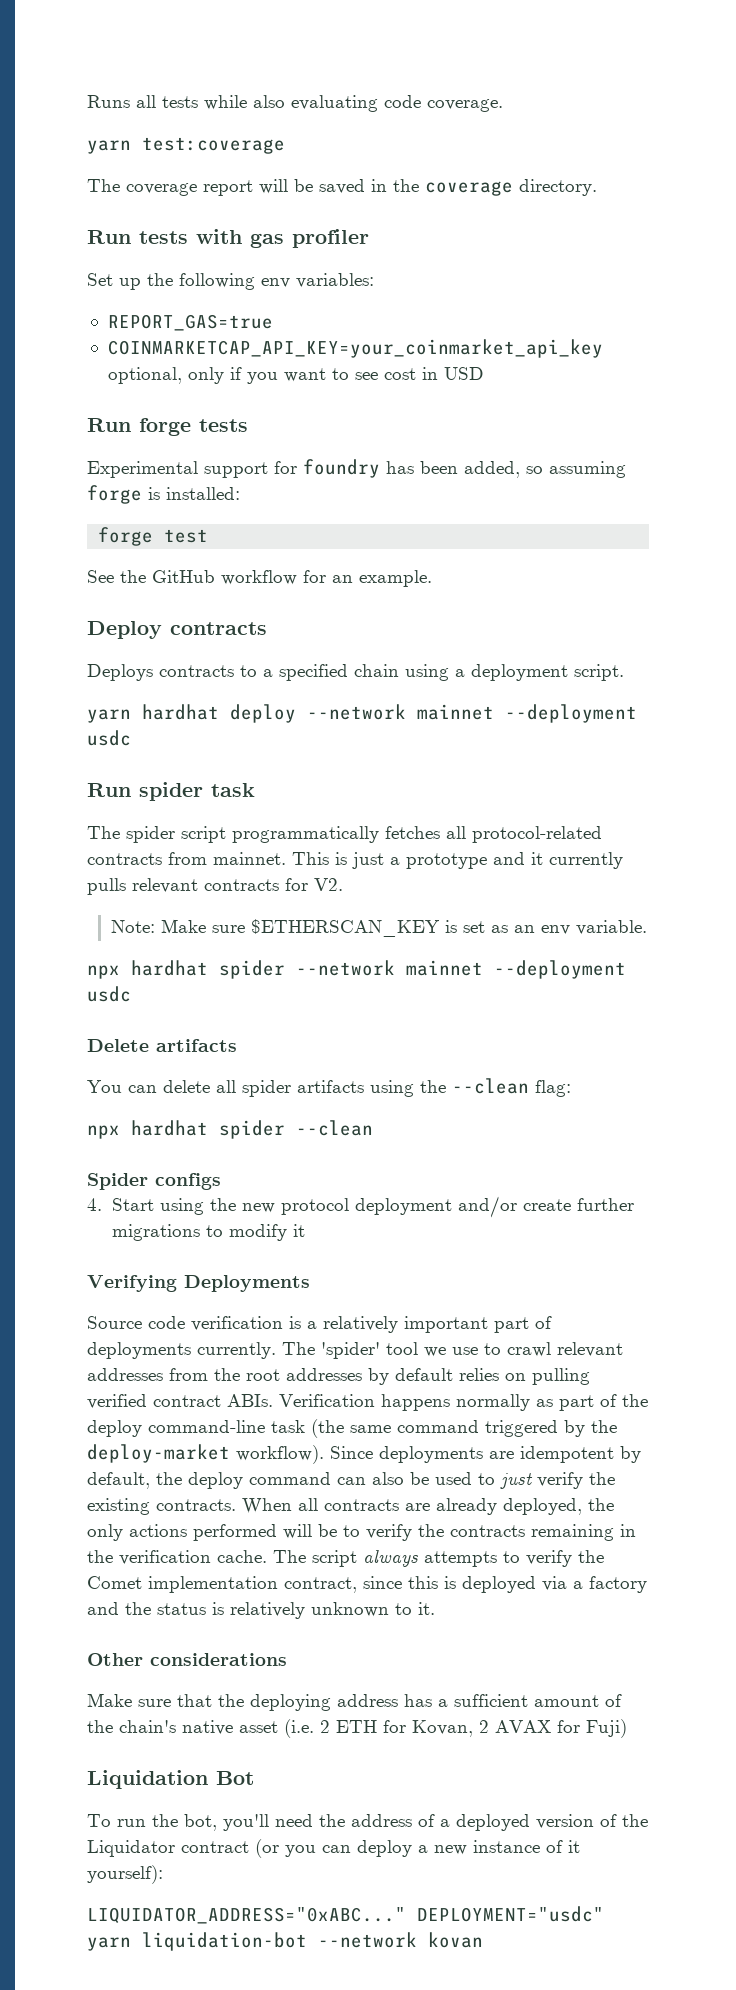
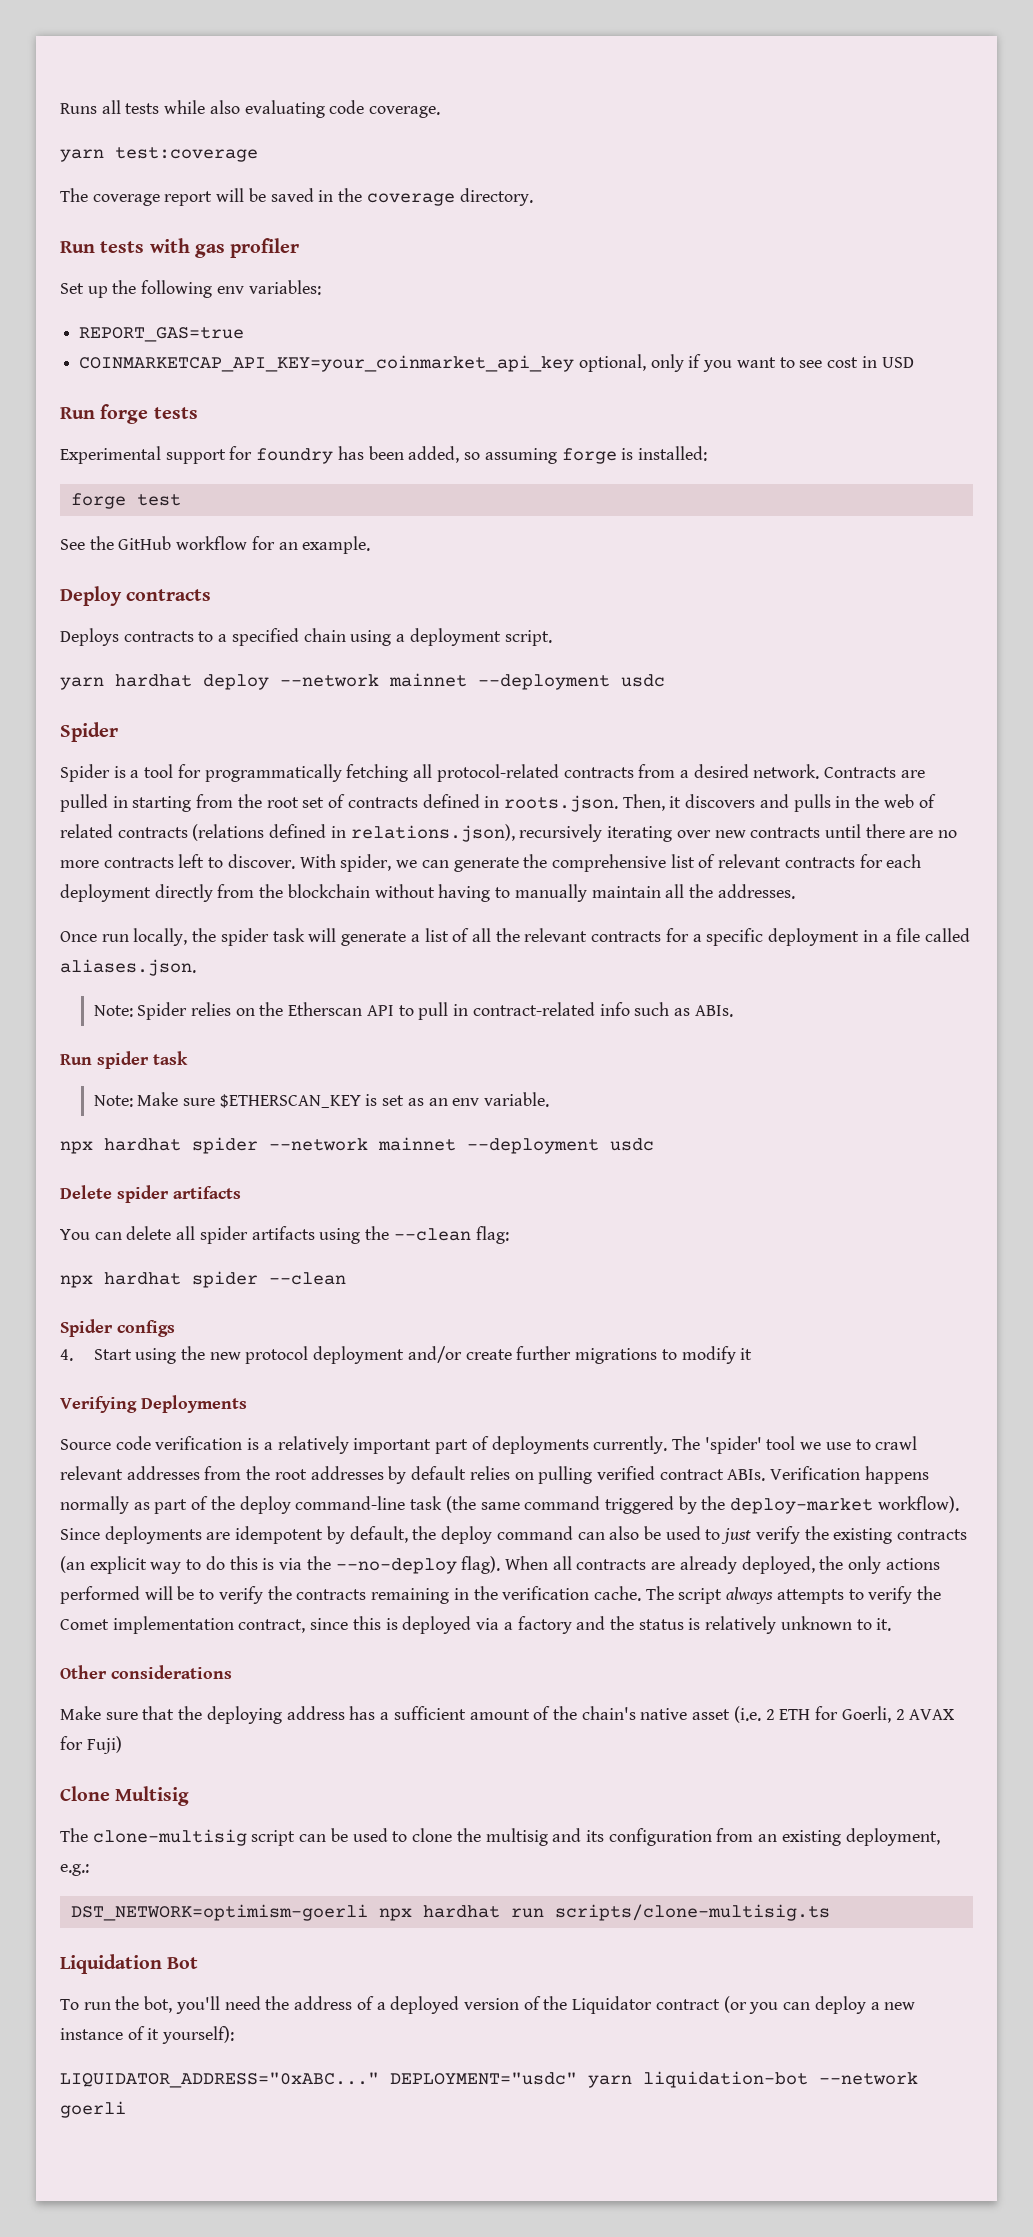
[87,782,255,801] [87,826,602,843] [87,852,623,869] [87,878,343,895] Run spider task // The spider script programmatically fetches all protocol-related contracts from mainnet. This is just a prototype and it currently pulls relevant contracts for V2. -> [60,722,118,742] [60,764,925,782] [60,794,936,812] [60,824,958,842] [60,854,922,872] [60,884,795,902] [60,928,970,946] [60,959,196,976] [93,1002,733,1020] [60,1051,188,1069] Spider // Spider is a tool for programmatically fetching all protocol-related contracts from a desired network. Contracts are pulled in starting from the root set of contracts defined in roots.json. Then, it discovers and pulls in the web of related contracts (relations defined in relations.json), recursively iterating over new contracts until there are no more contracts left to discover. With spider, we can generate the comprehensive list of relevant contracts for each deployment directly from the blockchain without having to manually maintain all the addresses. // Once run locally, the spider task will generate a list of all the relevant contracts for a specific deployment in a file called aliases.json. // Note: Spider relies on the Etherscan API to pull in contract-related info such as ABIs. // Run spider task
(149, 1045) none -> [117,1185,169,1203] spider
[156,1499,236,1511] contracts. -> [897,1529,968,1540] [60,1556,501,1574] contracts (an explicit way to do this is via the --no-deploy flag).
[412,1720,473,1737] Kovan, -> [841,1706,891,1723] Goerli,
(627, 1728) none -> [60,1786,190,1806] [60,1828,940,1846] [60,1864,89,1876] [70,1904,830,1921] // Clone Multisig // The clone-multisig script can be used to clone the multisig and its configuration from an existing deployment, e.g.: // DST_NETWORK=optimism-goerli npx hardhat run scripts/clone-multisig.ts
[428,1932,483,1948] kovan -> [60,2101,126,2118] goerli

